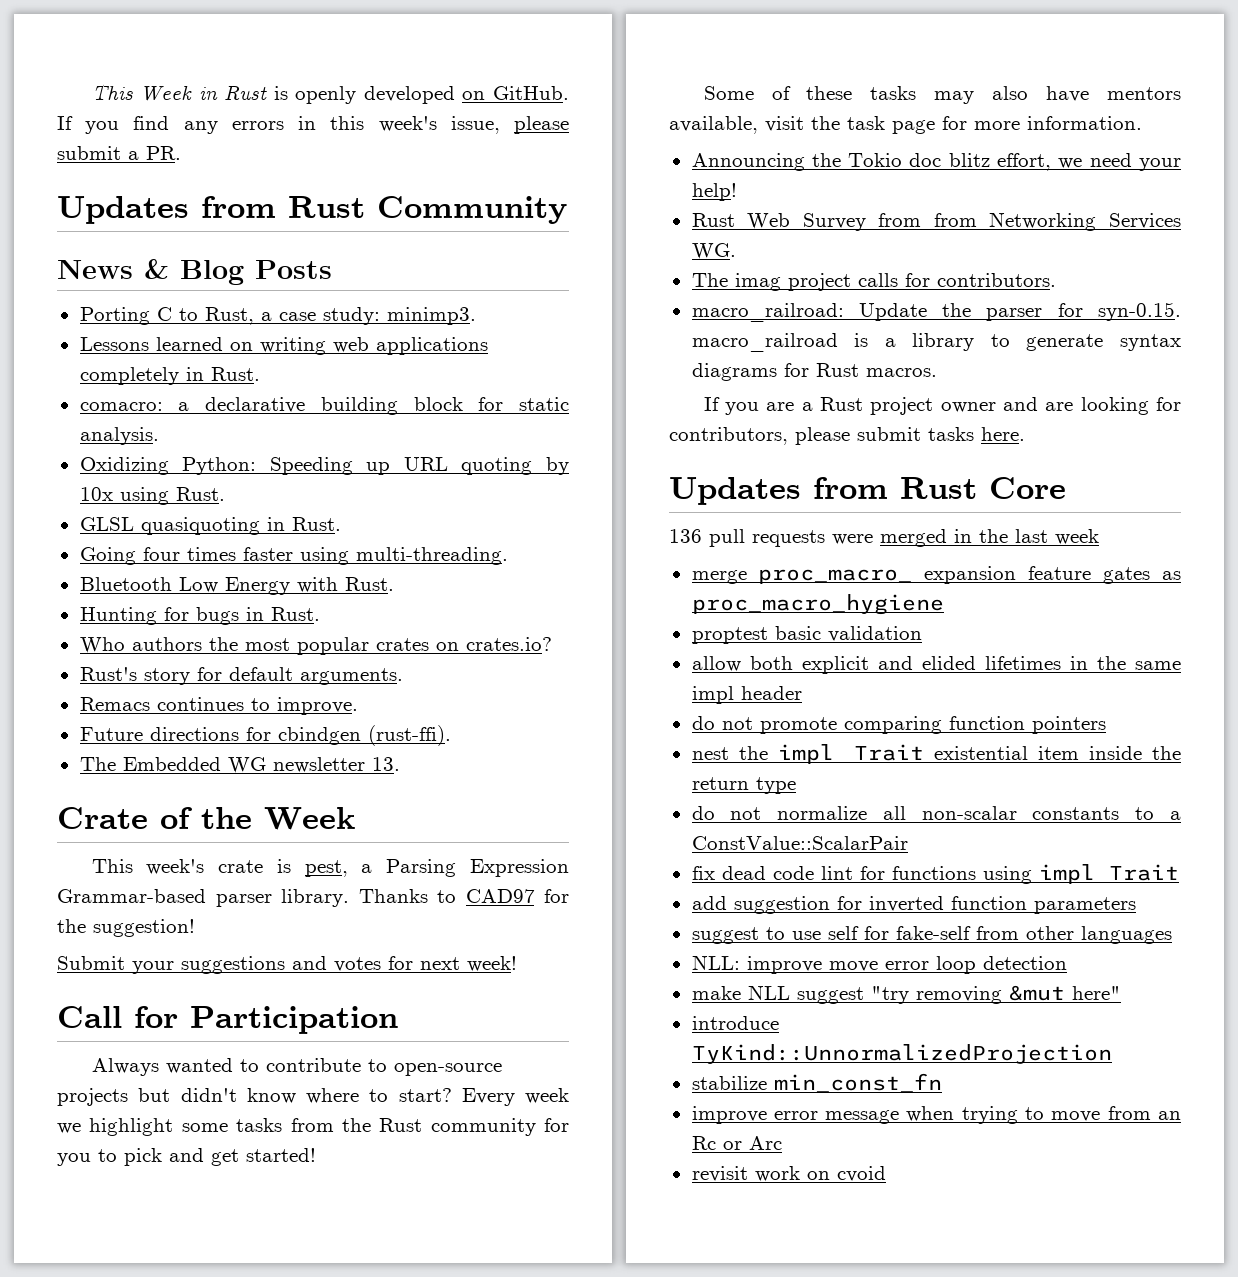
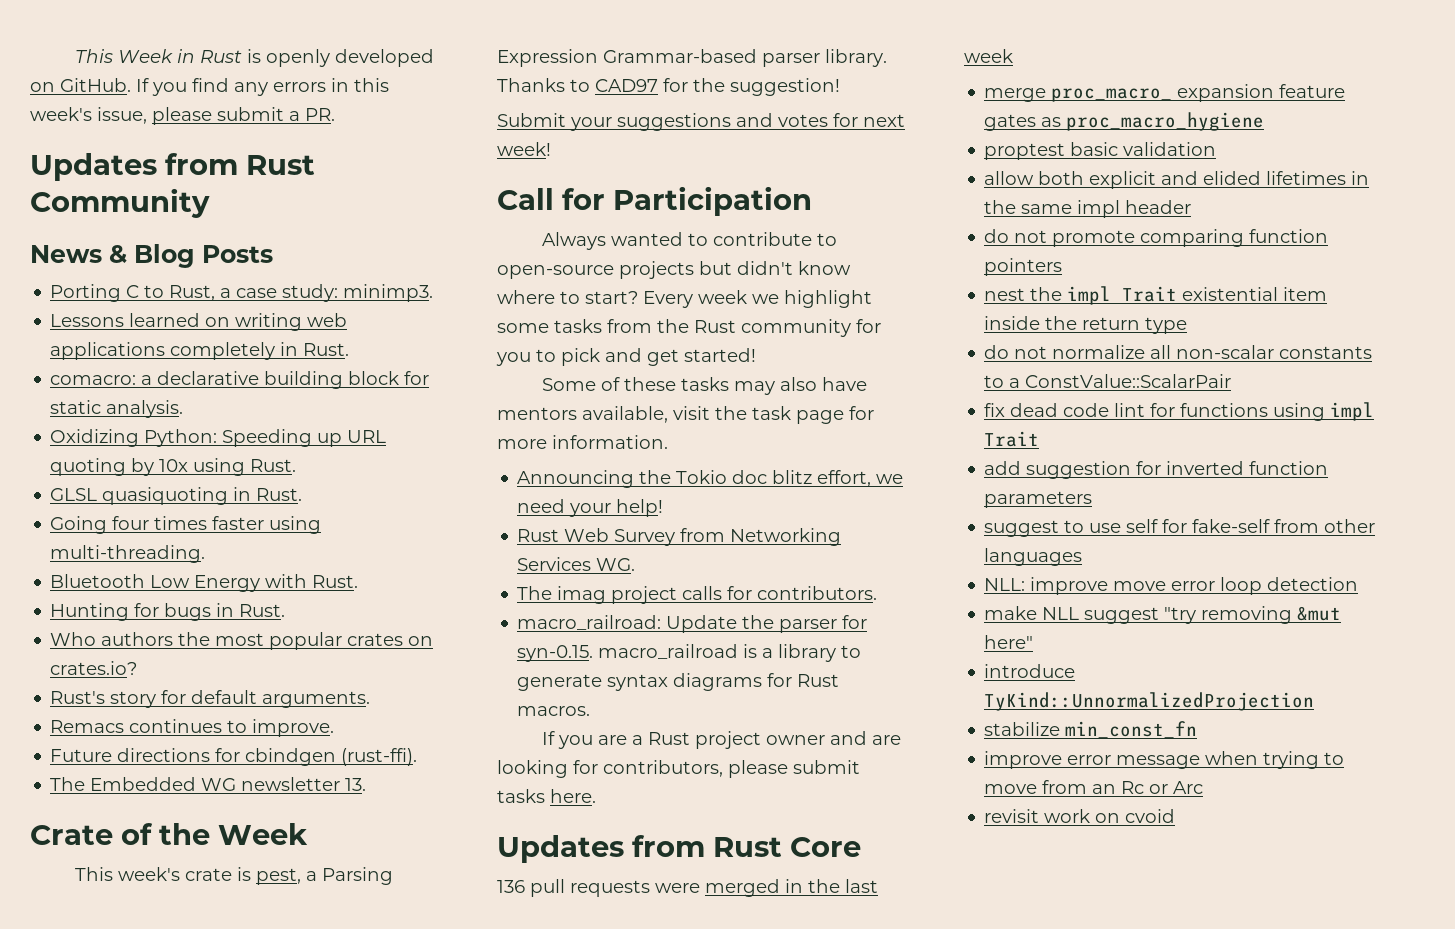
[933,213,977,227] from -> (726, 535) none

